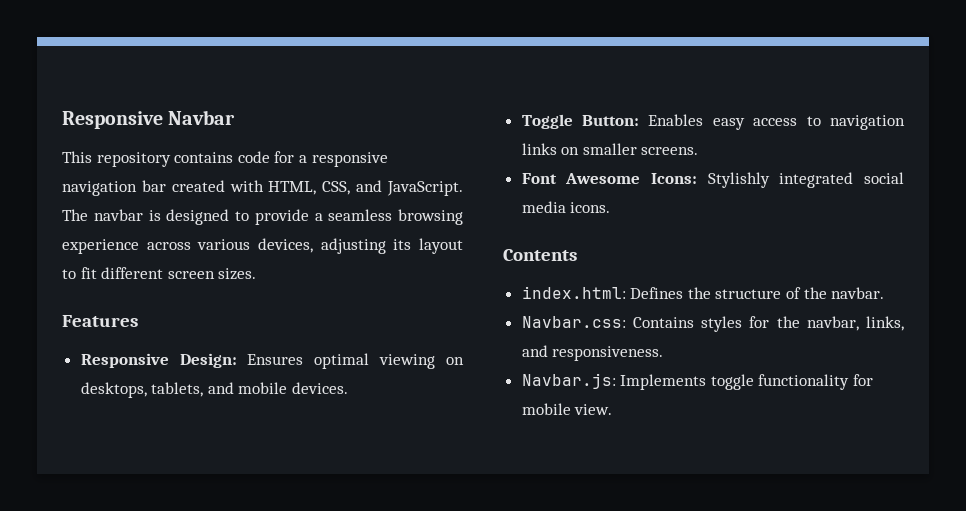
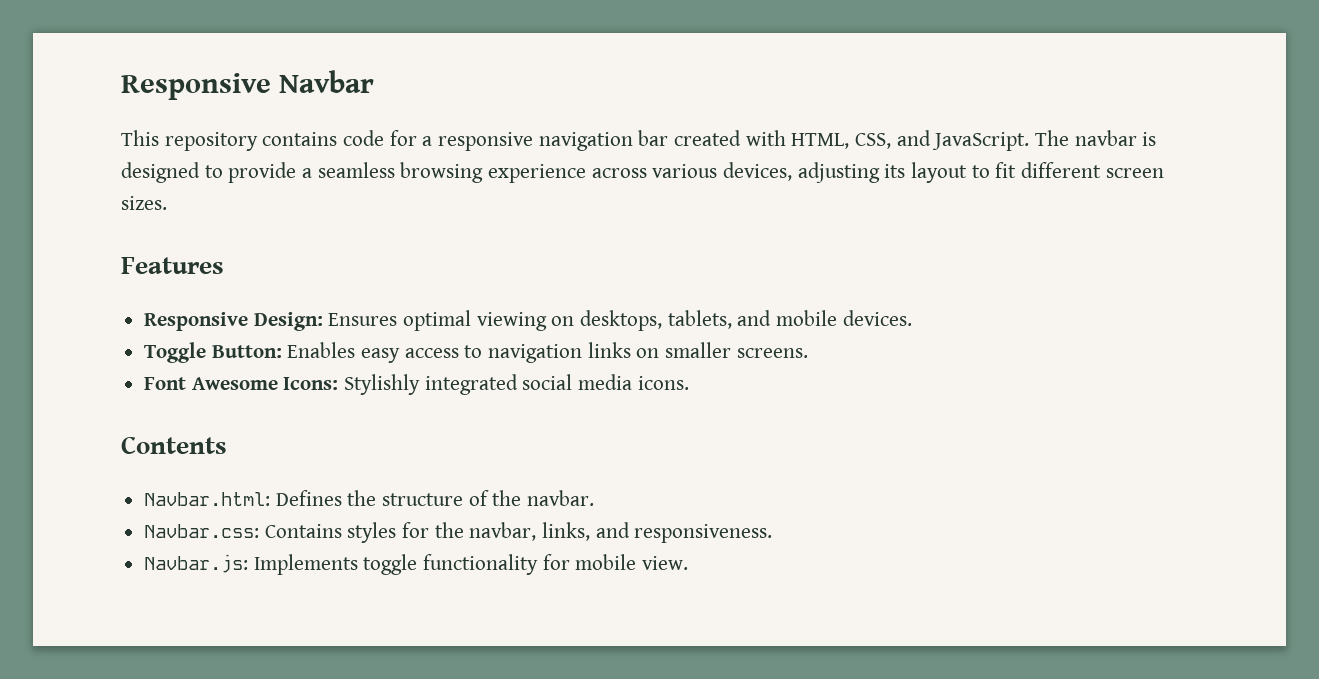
[521,286,626,299] index.html: -> [144,492,271,506] Navbar.html:

